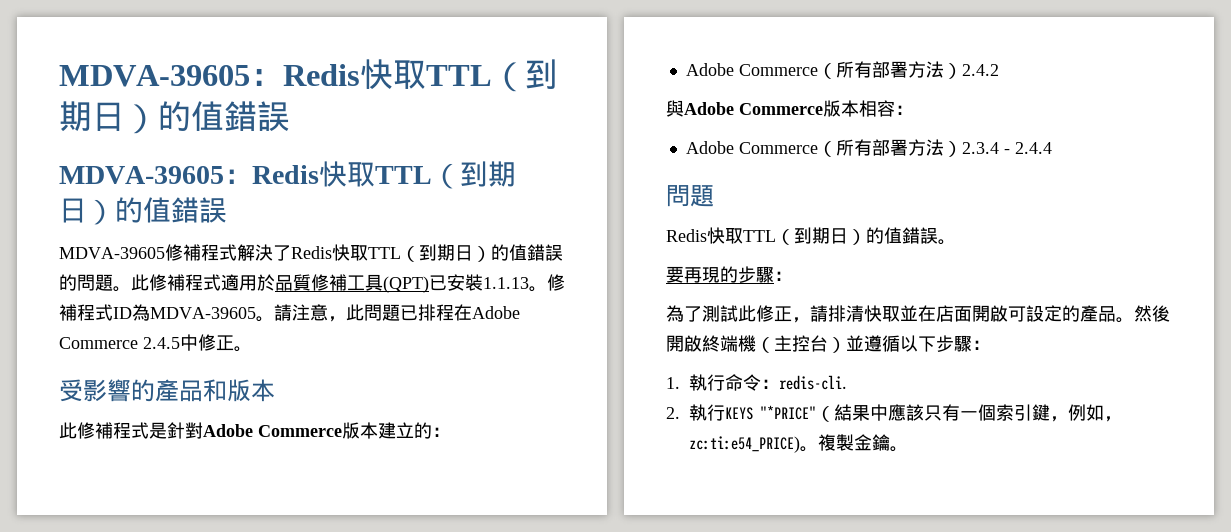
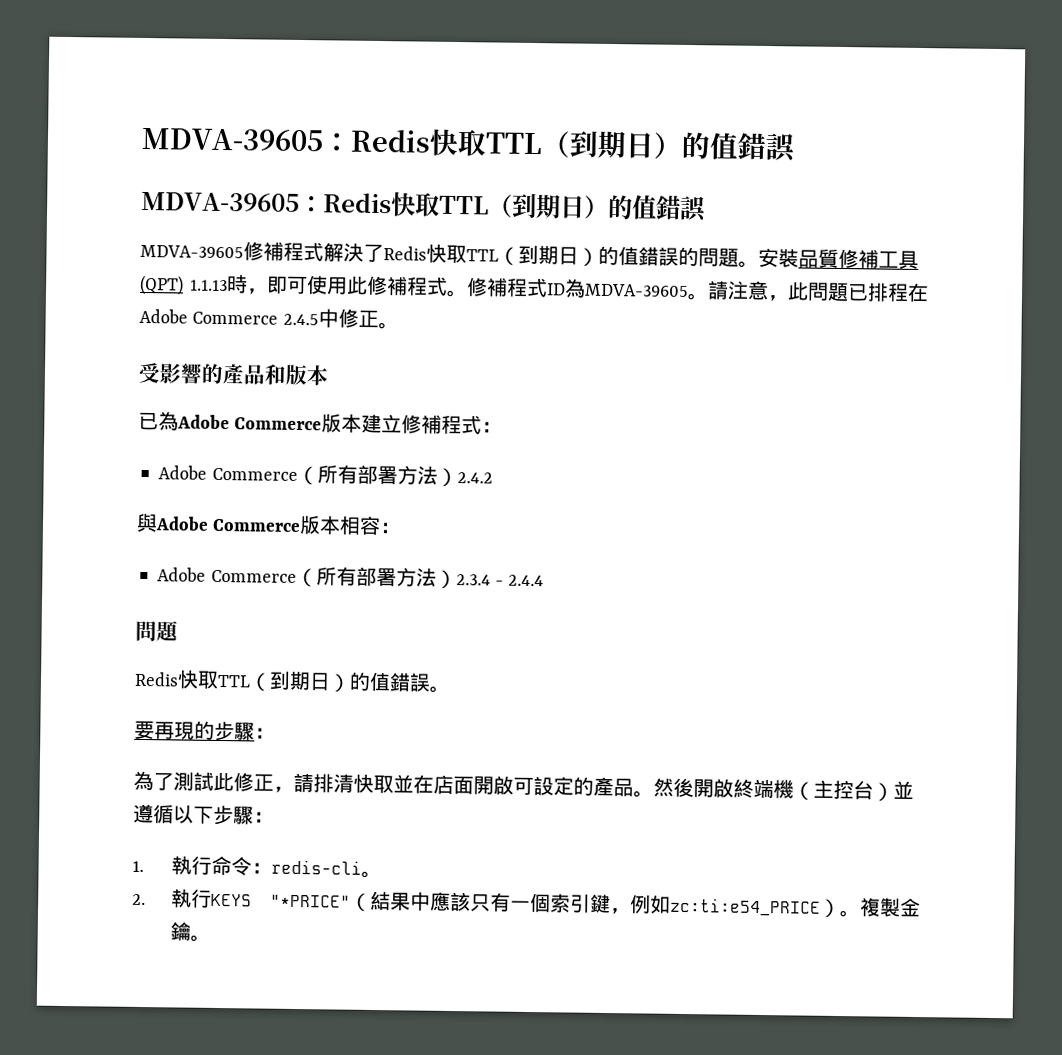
[131,274,529,293] 此修補程式適用於品質修補工具(QPT)已安裝1.1.13 -> [758,247,919,269] [139,274,448,296] 安裝品質修補工具(QPT) 1.1.13時，即可使用此修補程式
[59,422,203,439] 此修補程式是針對 -> [138,411,179,431] 已為
[414,422,432,439] 的 -> [401,414,483,435] 修補程式
[779,375,847,390] redis-cli. -> [270,859,382,879] redis-cli。
[1104,416,1122,422] [689,436,800,453] ，zc:ti:e54_PRICE) -> [670,897,841,919] zc:ti:e54_PRICE）

